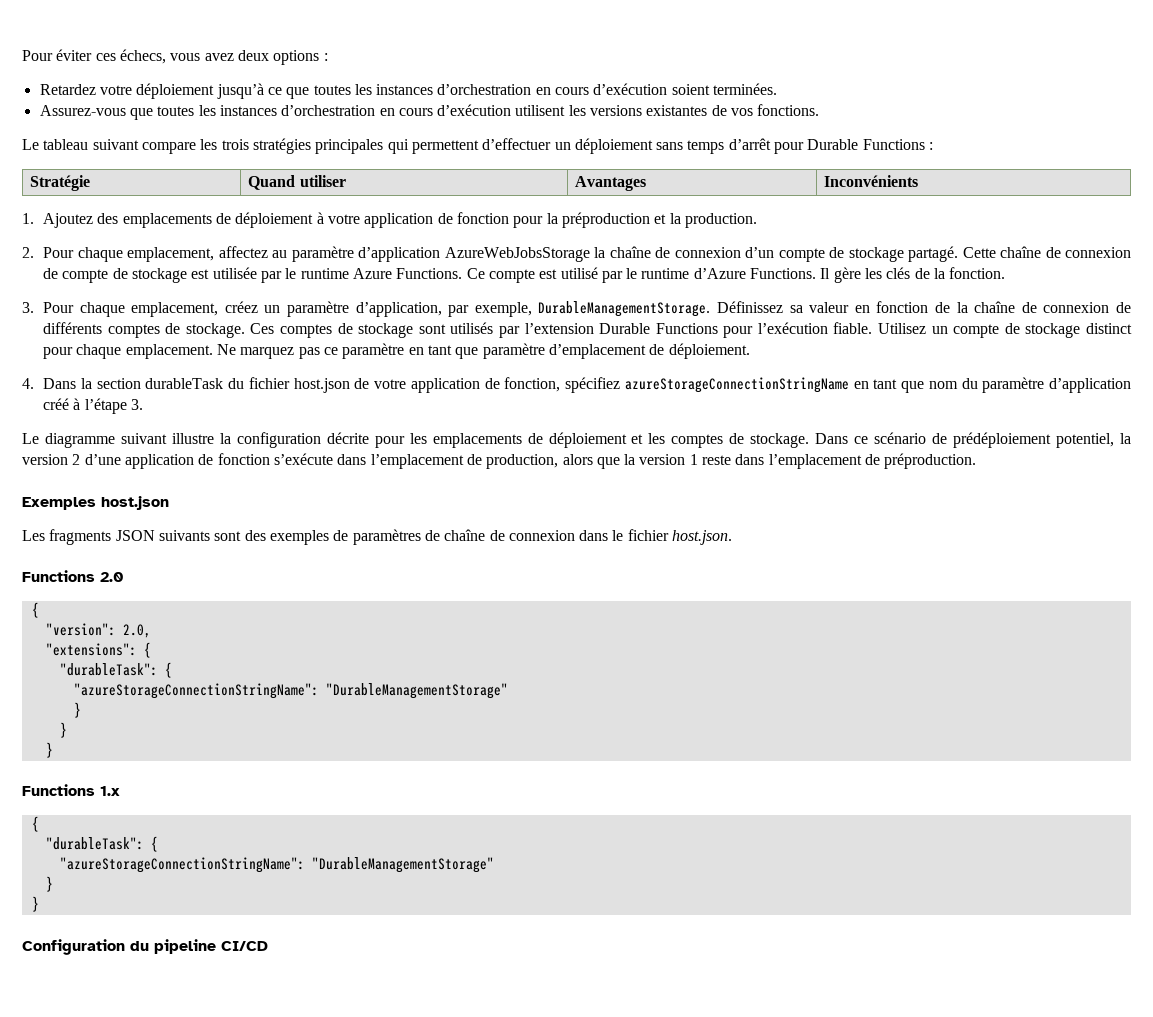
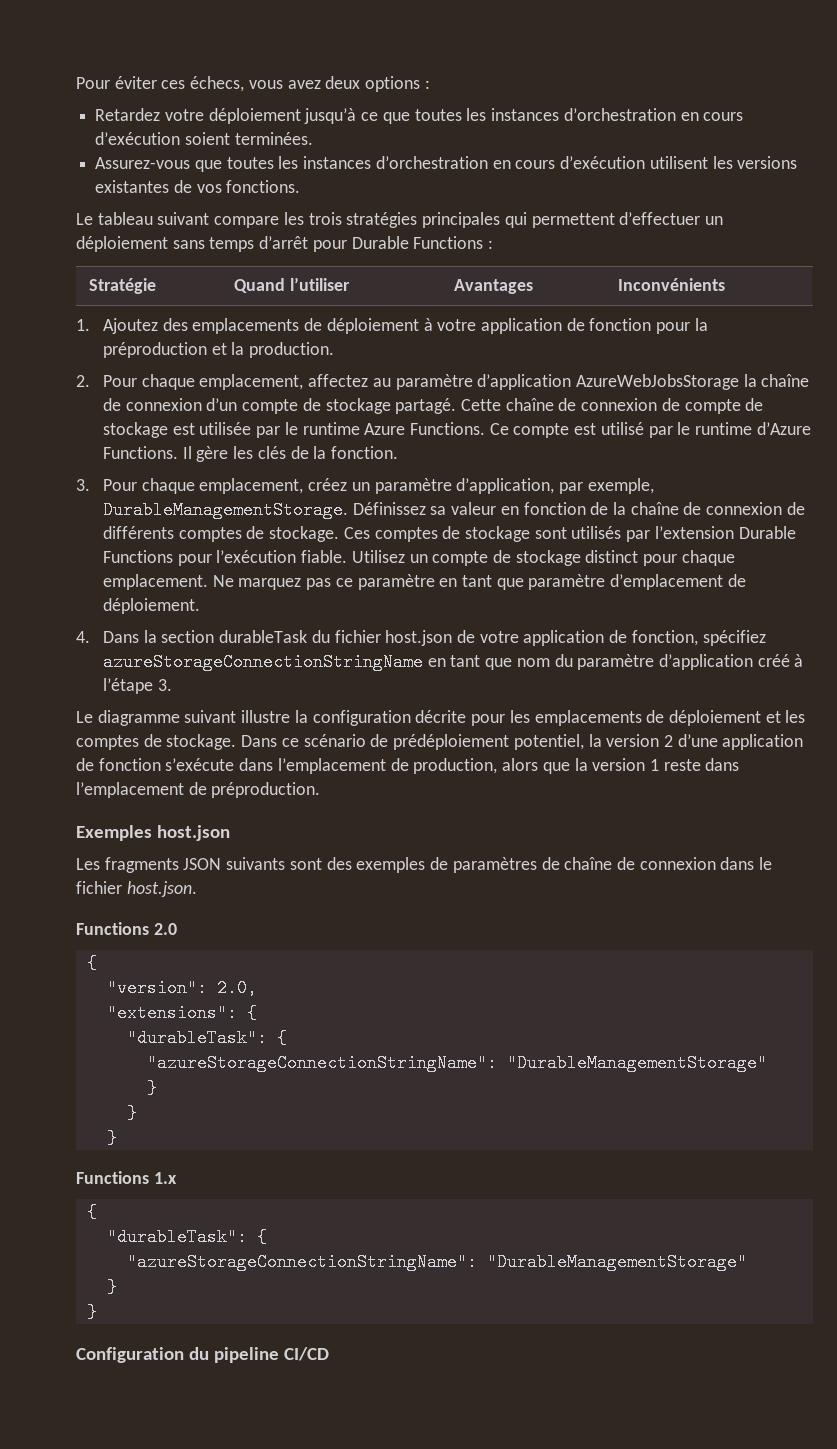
[299,175,346,187] utiliser -> [290,277,351,291] l’utiliser

